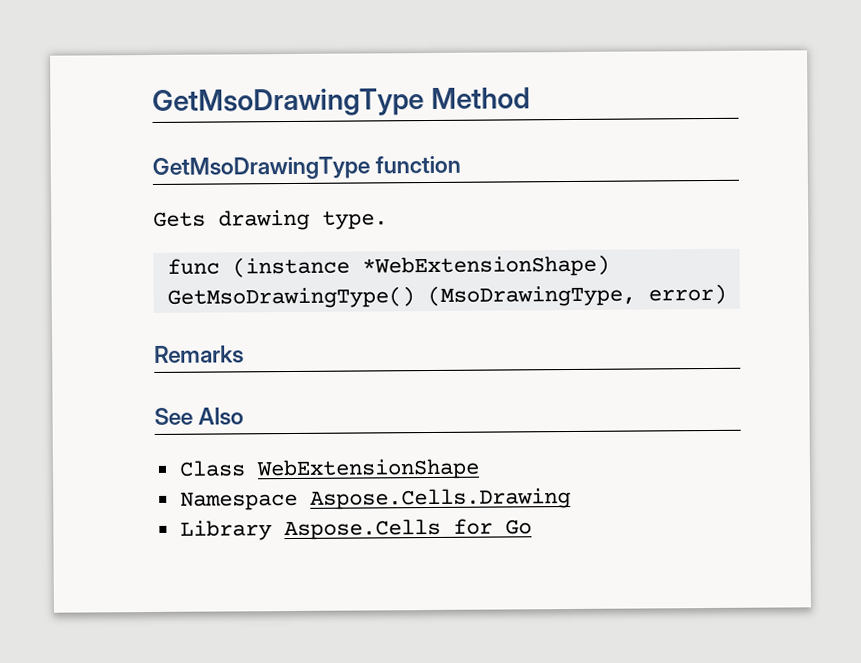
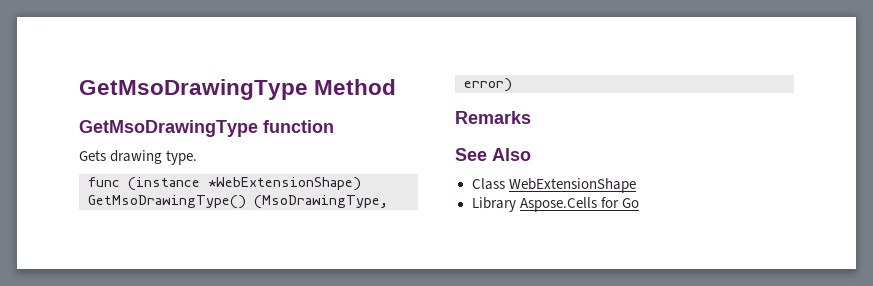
[179,488,571,511] // Namespace Aspose.Cells.Drawing -> (636, 185) none

